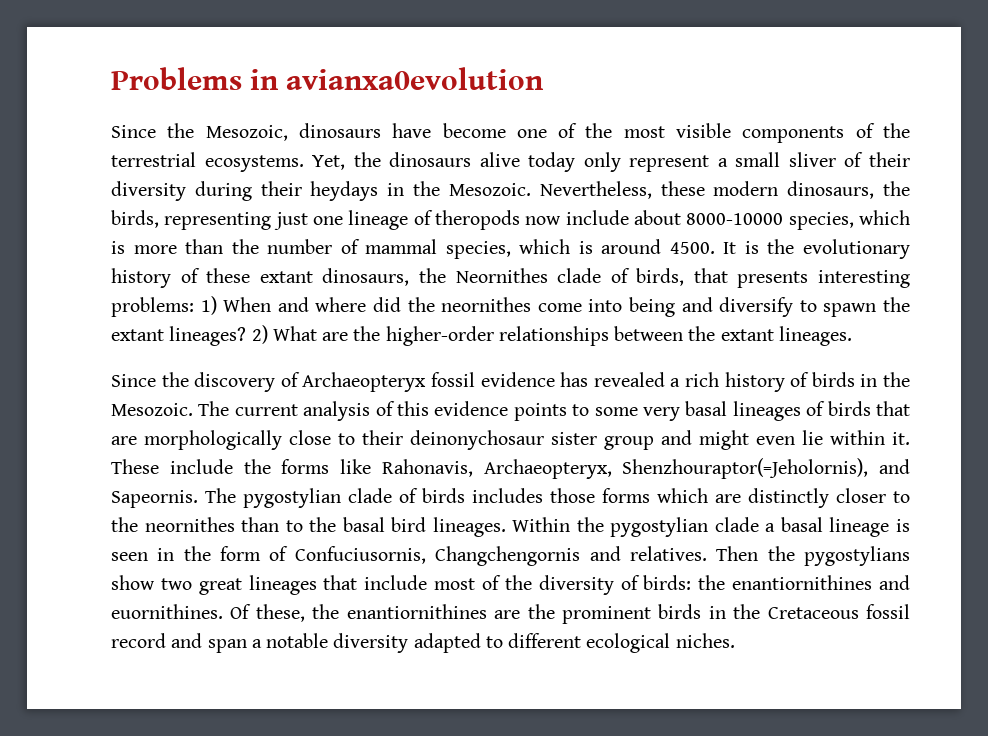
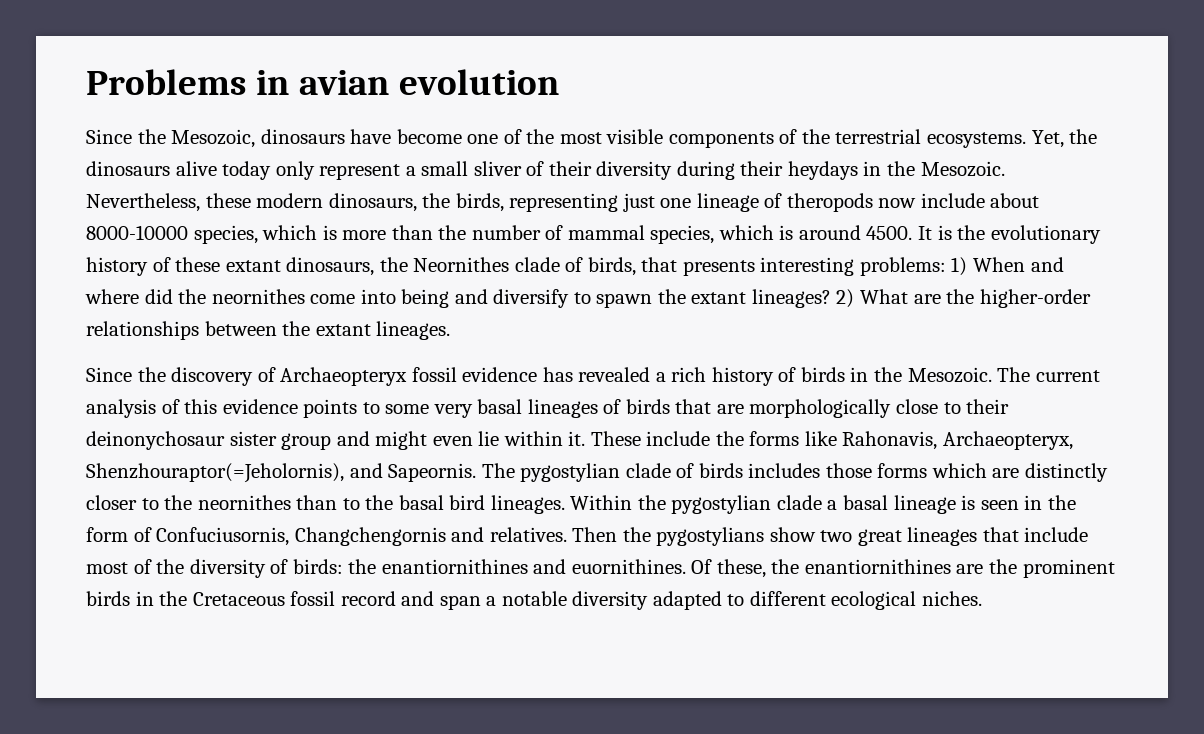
[286,67,545,90] avianxa0evolution -> [298,69,559,95] avian evolution

